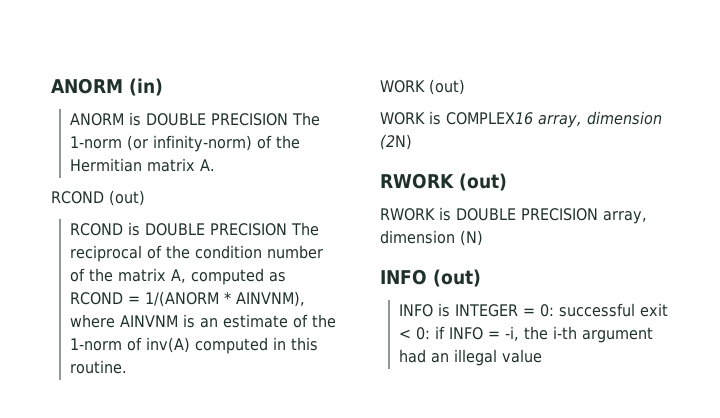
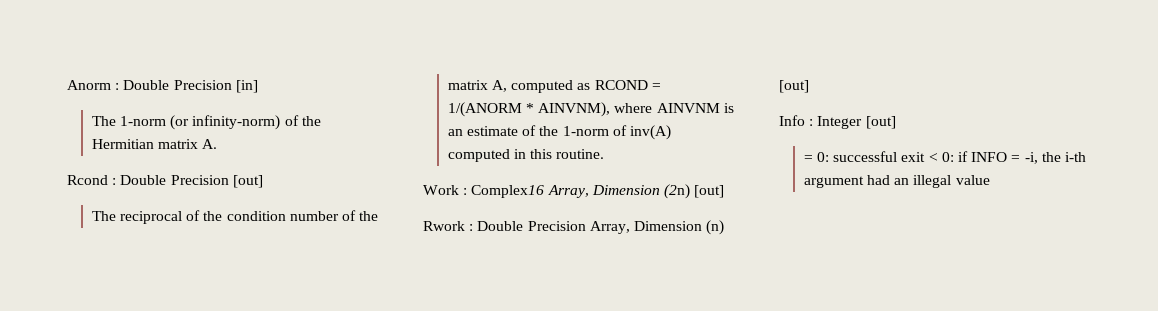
[51,78,163,96] [69,112,288,126] ANORM (in) // ANORM is DOUBLE PRECISION -> [67,80,258,93] Anorm : Double Precision [in] //
[51,190,145,206] [69,222,287,236] RCOND (out) // RCOND is DOUBLE PRECISION -> [67,175,263,188] Rcond : Double Precision [out] //
[380,79,465,95] [380,111,662,128] [380,134,412,150] [380,173,507,191] [380,207,647,224] [380,230,483,246] [380,269,481,287] [398,303,518,317] WORK (out) // WORK is COMPLEX16 array, dimension (2N) // RWORK (out) // RWORK is DOUBLE PRECISION array, dimension (N) // INFO (out) // INFO is INTEGER -> [423,184,725,199] [423,220,725,235] [779,80,809,93] [779,115,896,129] Work : Complex16 Array, Dimension (2n) [out] // Rwork : Double Precision Array, Dimension (n) [out] // Info : Integer [out] //

